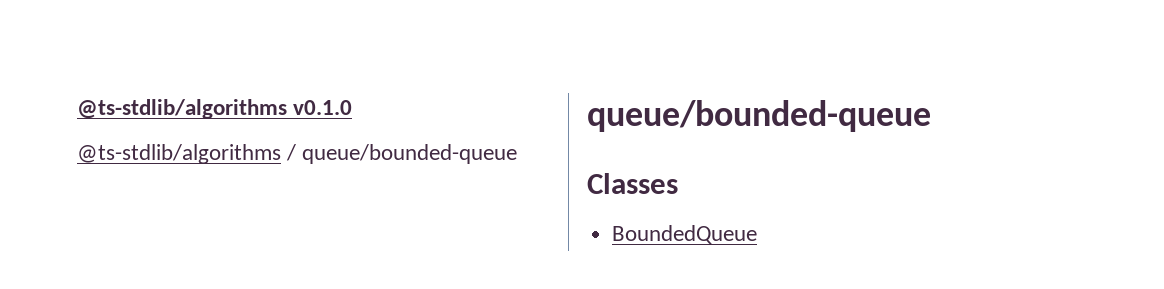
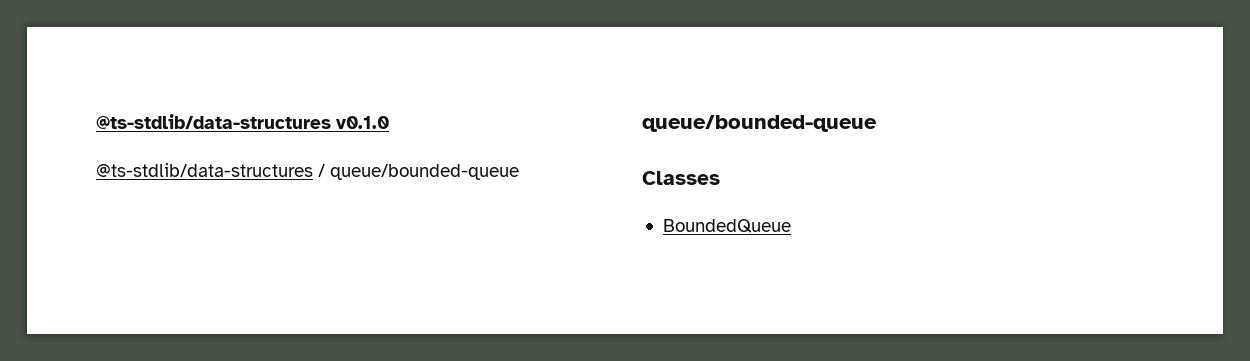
[77,99,287,119] @ts-stdlib/algorithms -> [96,114,331,129] @ts-stdlib/data-structures
[77,144,281,164] @ts-stdlib/algorithms -> [96,163,313,177] @ts-stdlib/data-structures

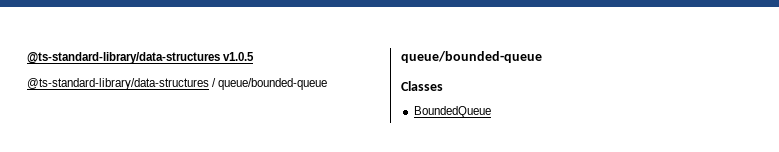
[96,114,390,129] [96,163,313,177] @ts-stdlib/data-structures v0.1.0 // @ts-stdlib/data-structures -> [27,52,255,64] [27,78,209,90] @ts-standard-library/data-structures v1.0.5 // @ts-standard-library/data-structures

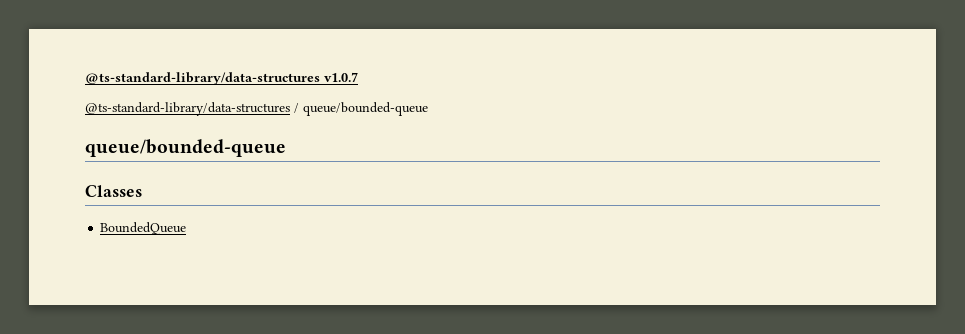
[27,52,255,64] @ts-standard-library/data-structures v1.0.5 -> [85,72,358,85] @ts-standard-library/data-structures v1.0.7

